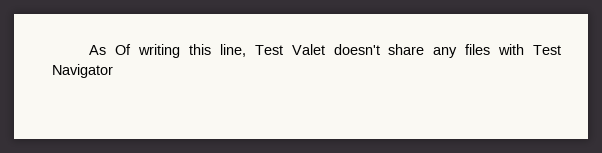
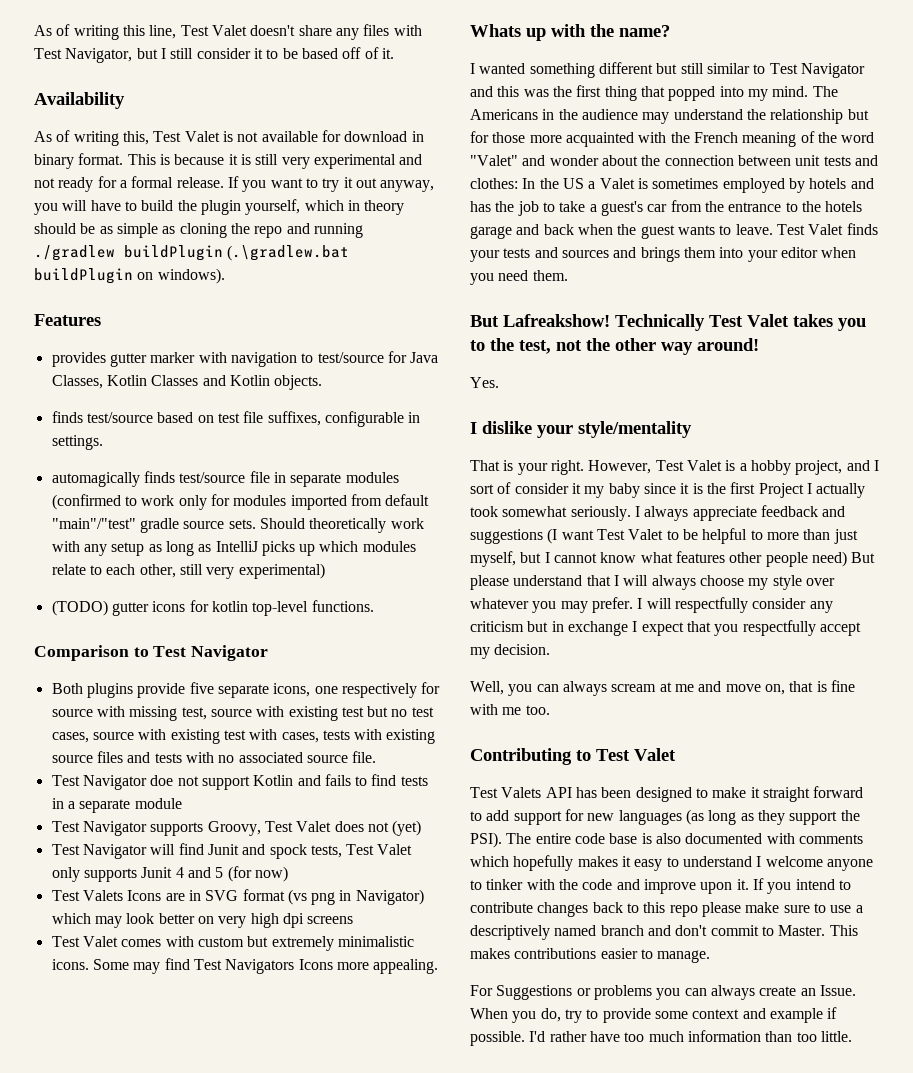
[89,44,132,55] As Of -> [34,24,71,36] As of
[52,64,113,78] Navigator -> [65,47,394,63] [34,92,125,109] [34,130,424,146] [34,153,423,169] [34,176,435,192] [34,199,405,215] [34,223,363,238] [34,245,350,261] [34,268,225,284] [34,314,101,326] [51,351,439,367] [51,375,323,390] [51,411,421,427] [51,435,103,450] [51,471,399,487] [51,494,430,510] [51,518,424,533] [51,541,416,556] [51,563,325,579] [51,600,374,616] [34,645,269,661] [51,682,441,698] [51,706,434,721] [51,729,436,744] [51,751,377,763] [51,774,428,790] [51,798,182,813] [51,820,422,836] [51,843,413,859] [51,866,288,882] [51,889,424,905] [51,913,354,928] [51,936,414,951] [51,958,439,974] [470,24,670,41] [470,62,865,78] [470,85,838,101] [470,109,869,124] [470,131,875,147] [470,155,878,166] [470,178,874,193] [470,200,863,216] [470,223,878,239] [470,247,857,262] [470,270,568,285] [470,314,866,331] [470,338,759,355] [470,377,499,388] [470,421,692,438] [470,460,879,475] [470,482,866,498] [470,505,846,521] [470,528,858,544] [470,551,876,567] [470,575,835,590] [470,597,833,613] [470,620,861,636] [470,644,551,659] [470,680,855,696] [470,704,550,715] [470,748,676,765] [470,786,864,802] [470,809,860,825] [470,832,863,848] [470,855,873,871] [470,878,851,894] [470,902,863,917] [470,925,858,940] [470,948,711,963] [470,985,856,1000] [470,1007,838,1023] [470,1030,852,1046] Navigator, but I still consider it to be based off of it. // Availability // As of writing this, Test Valet is not available for download in binary format. This is because it is still very experimental and not ready for a formal release. If you want to try it out anyway, you will have to build the plugin yourself, which in theory should be as simple as cloning the repo and running ./gradlew buildPlugin (.\gradlew.bat buildPlugin on windows). // Features // provides gutter marker with navigation to test/source for Java Classes, Kotlin Classes and Kotlin objects. // finds test/source based on test file suffixes, configurable in settings. // automagically finds test/source file in separate modules (confirmed to work only for modules imported from default "main"/"test" gradle source sets. Should theoretically work with any setup as long as IntelliJ picks up which modules relate to each other, still very experimental) // (TODO) gutter icons for kotlin top-level functions. // Comparison to Test Navigator // Both plugins provide five separate icons, one respectively for source with missing test, source with existing test but no test cases, source with existing test with cases, tests with existing source files and tests with no associated source file. // Test Navigator doe not support Kotlin and fails to find tests in a separate module // Test Navigator supports Groovy, Test Valet does not (yet) // Test Navigator will find Junit and spock tests, Test Valet only supports Junit 4 and 5 (for now) // Test Valets Icons are in SVG format (vs png in Navigator) which may look better on very high dpi screens // Test Valet comes with custom but extremely minimalistic icons. Some may find Test Navigators Icons more appealing. // Whats up with the name? // I wanted something different but still similar to Test Navigator and this was the first thing that popped into my mind. The Americans in the audience may understand the relationship but for those more acquainted with the French meaning of the word "Valet" and wonder about the connection between unit tests and clothes: In the US a Valet is sometimes employed by hotels and has the job to take a guest's car from the entrance to the hotels garage and back when the guest wants to leave. Test Valet finds your tests and sources and brings them into your editor when you need them. // But Lafreakshow! Technically Test Valet takes you to the test, not the other way around! // Yes. // I dislike your style/mentality // That is your right. However, Test Valet is a hobby project, and I sort of consider it my baby since it is the first Project I actually took somewhat seriously. I always appreciate feedback and suggestions (I want Test Valet to be helpful to more than just myself, but I cannot know what features other people need) But please understand that I will always choose my style over whatever you may prefer. I will respectfully consider any criticism but in exchange I expect that you respectfully accept my decision. // Well, you can always scream at me and move on, that is fine with me too. // Contributing to Test Valet // Test Valets API has been designed to make it straight forward to add support for new languages (as long as they support the PSI). The entire code base is also documented with comments which hopefully makes it easy to understand I welcome anyone to tinker with the code and improve upon it. If you intend to contribute changes back to this repo please make sure to use a descriptively named branch and don't commit to Master. This makes contributions easier to manage. // For Suggestions or problems you can always create an Issue. When you do, try to provide some context and example if possible. I'd rather have too much information than too little.

